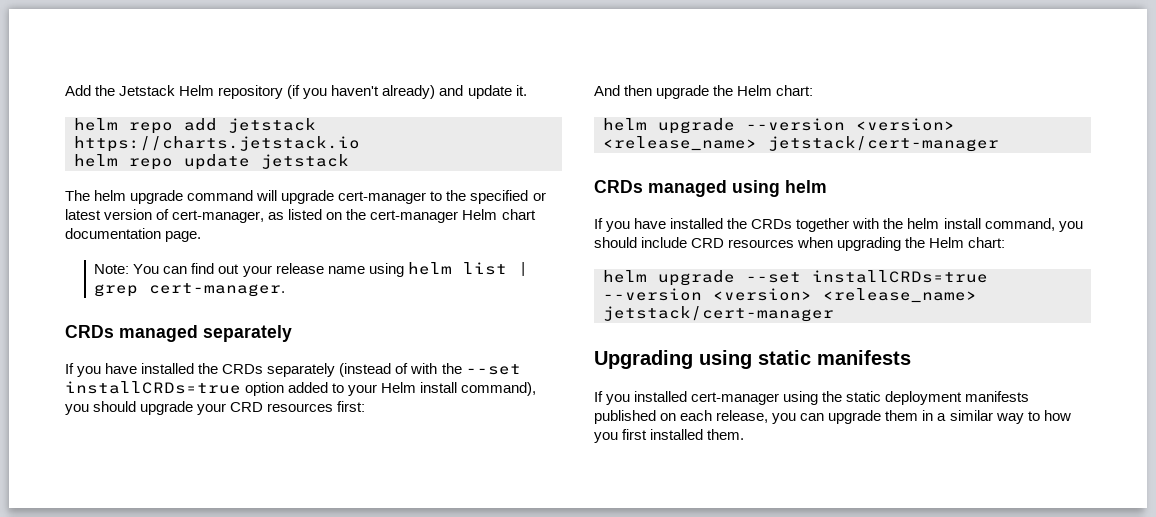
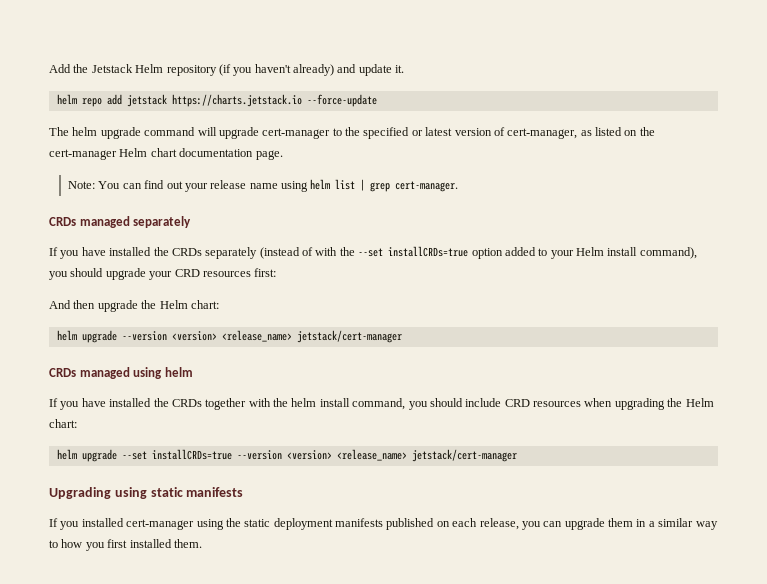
[74,154,349,170] // helm repo update jetstack -> [306,94,377,107] --force-update

